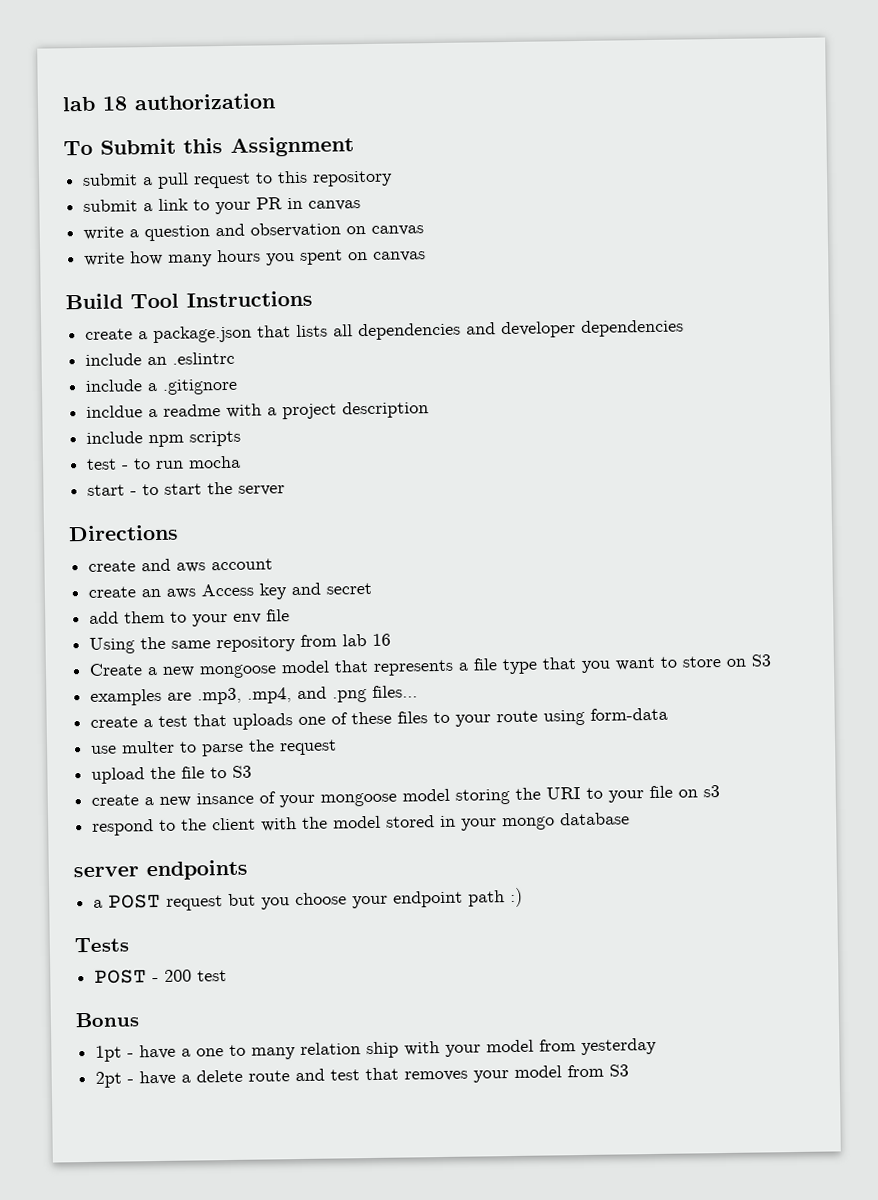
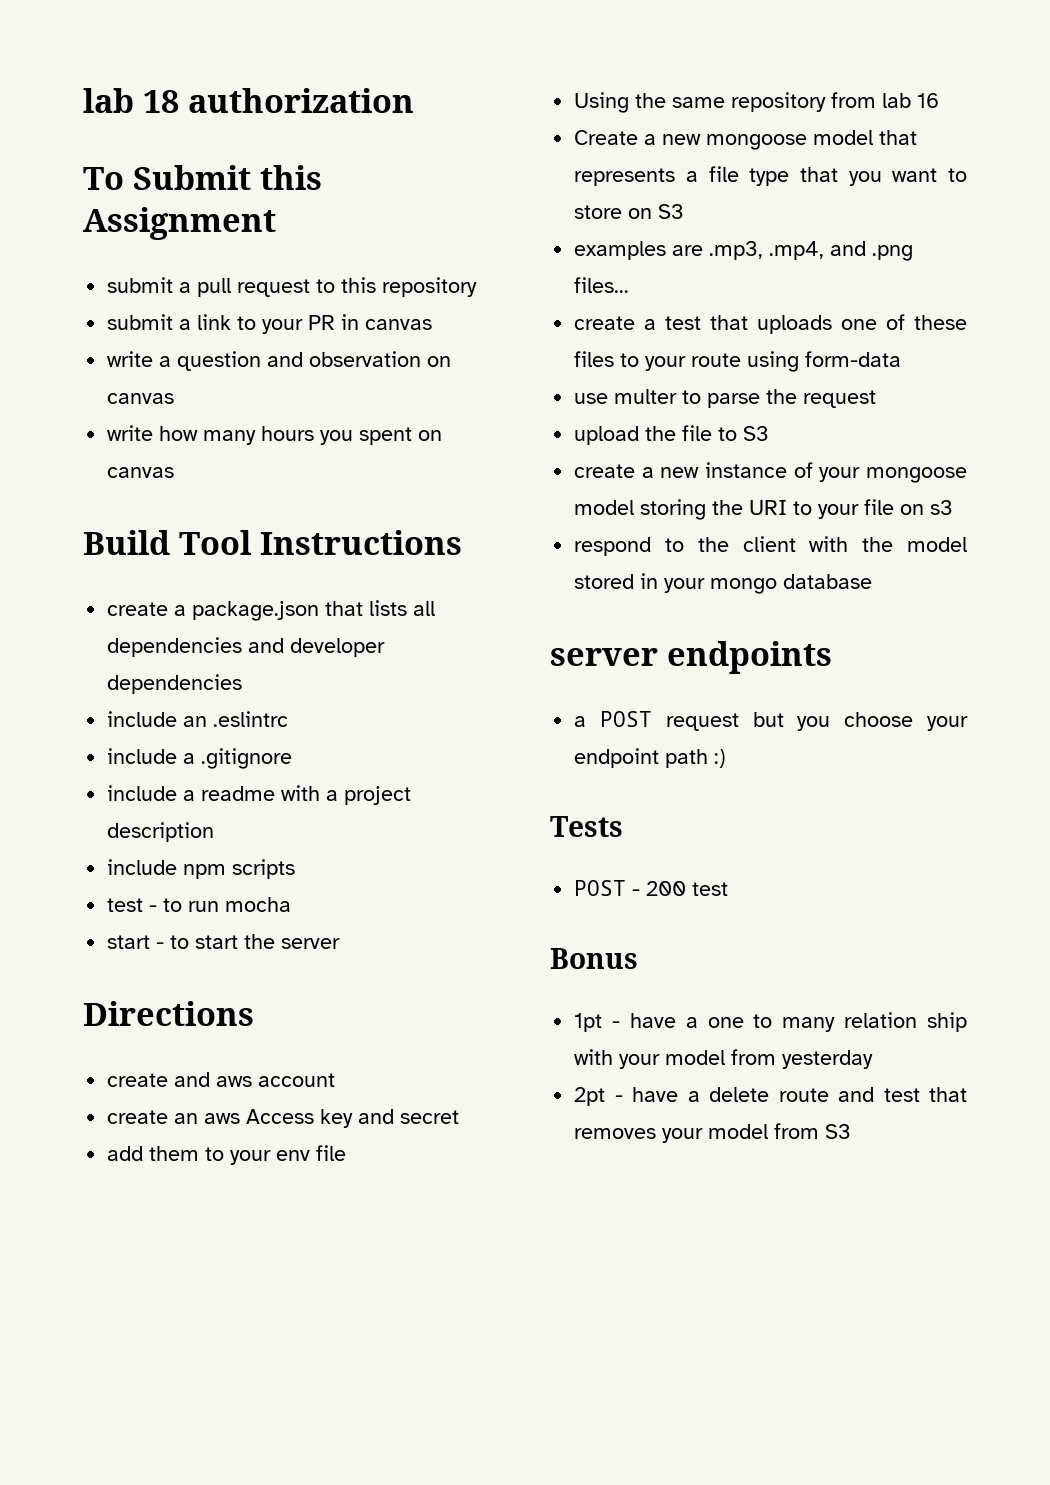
[86,405,144,418] incldue -> [107,785,178,801] include
[196,792,255,805] insance -> [705,462,788,478] instance

